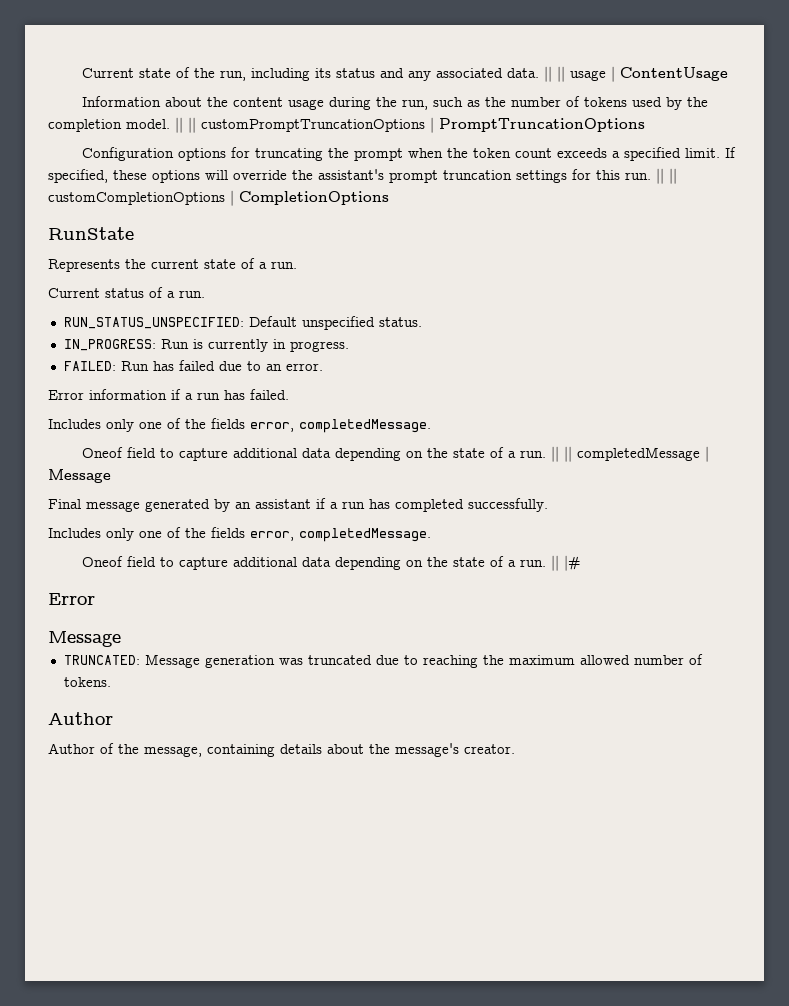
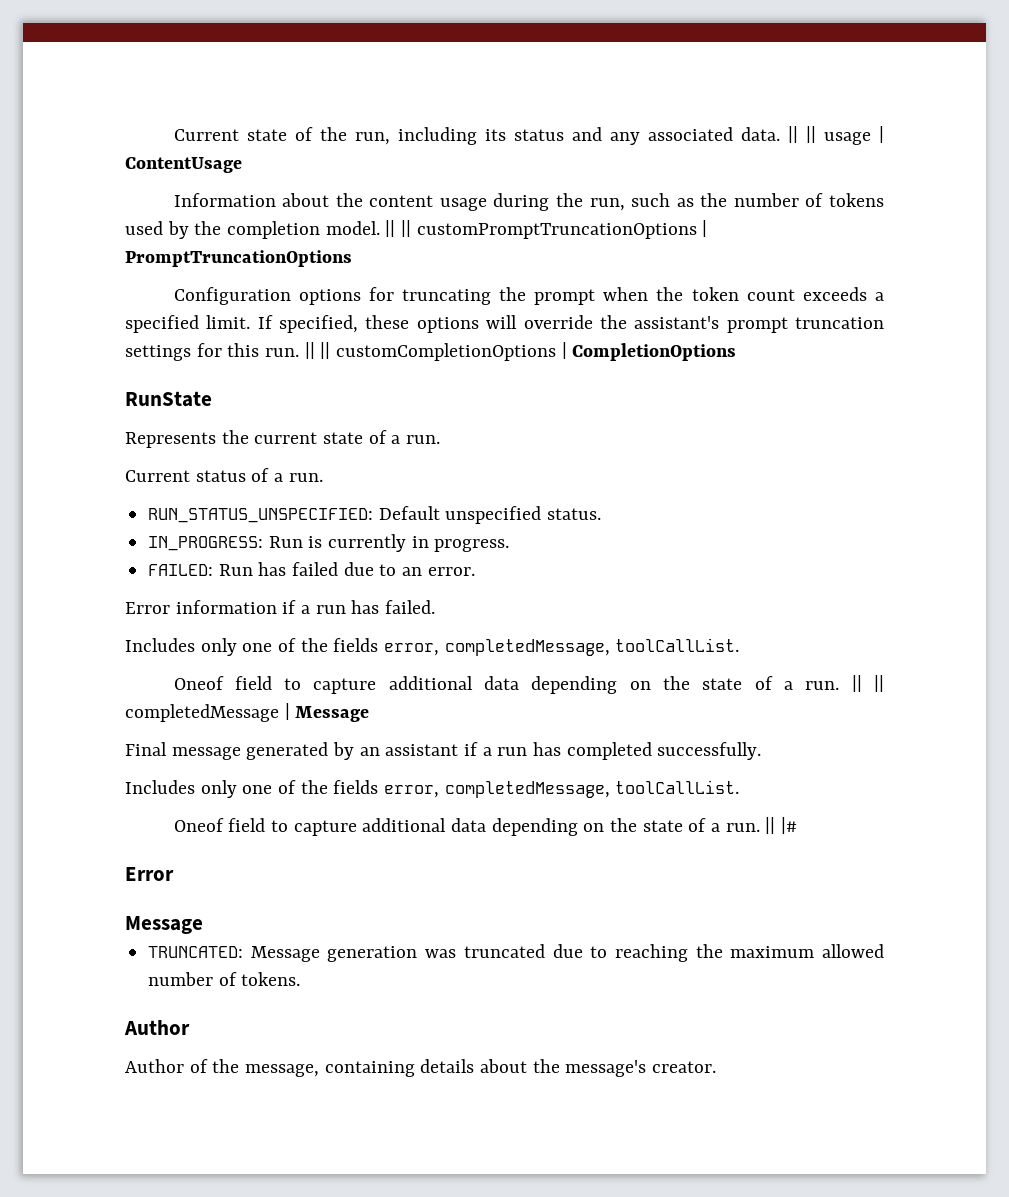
[299,419,431,433] completedMessage. -> [444,638,740,656] completedMessage, toolCallList.
[299,528,431,542] completedMessage. -> [444,780,740,798] completedMessage, toolCallList.

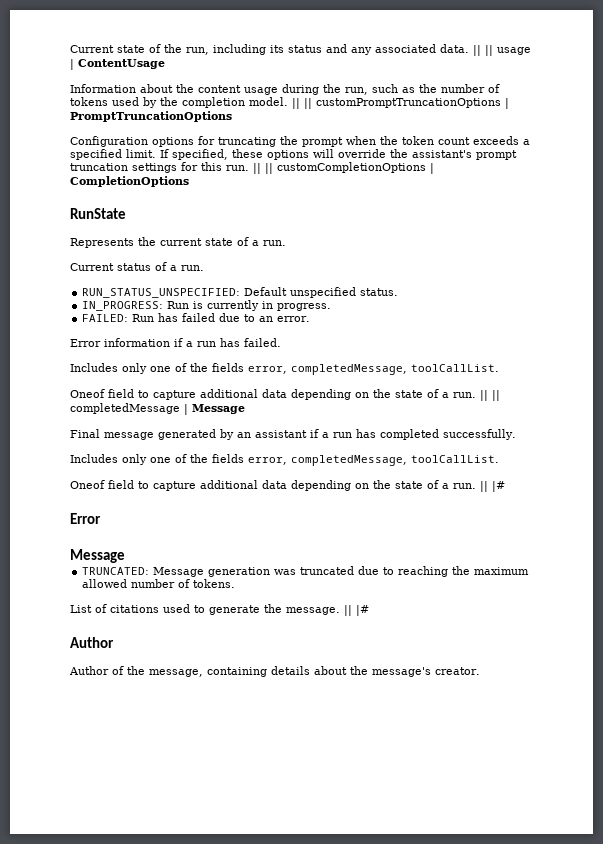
(301, 979) none -> [70,604,369,616] // List of citations used to generate the message. || |#

